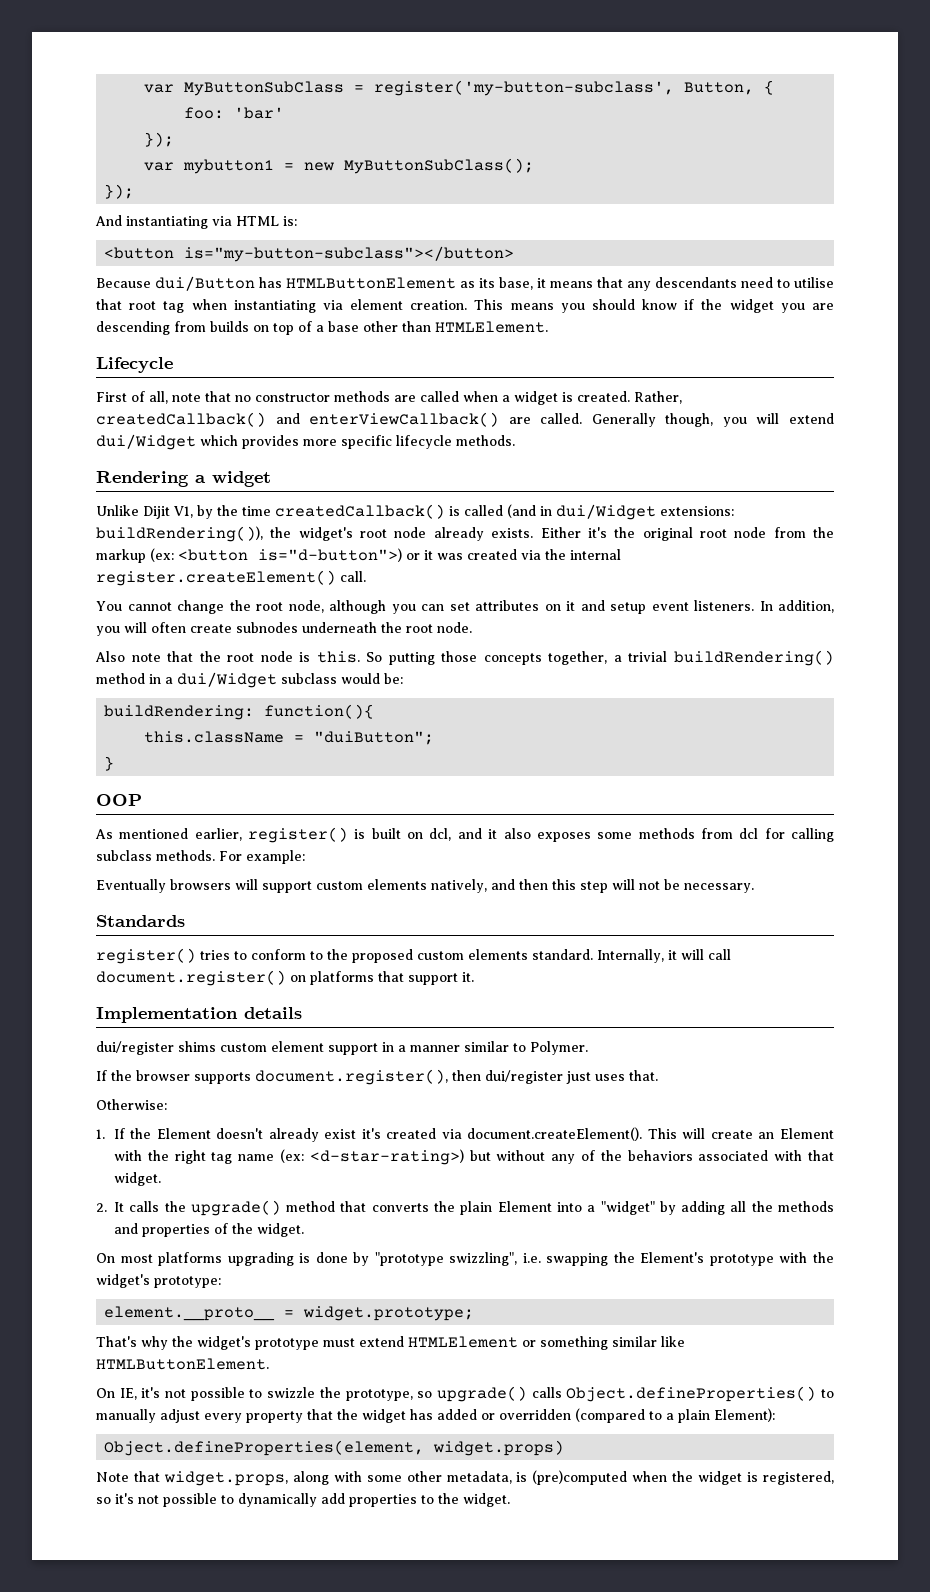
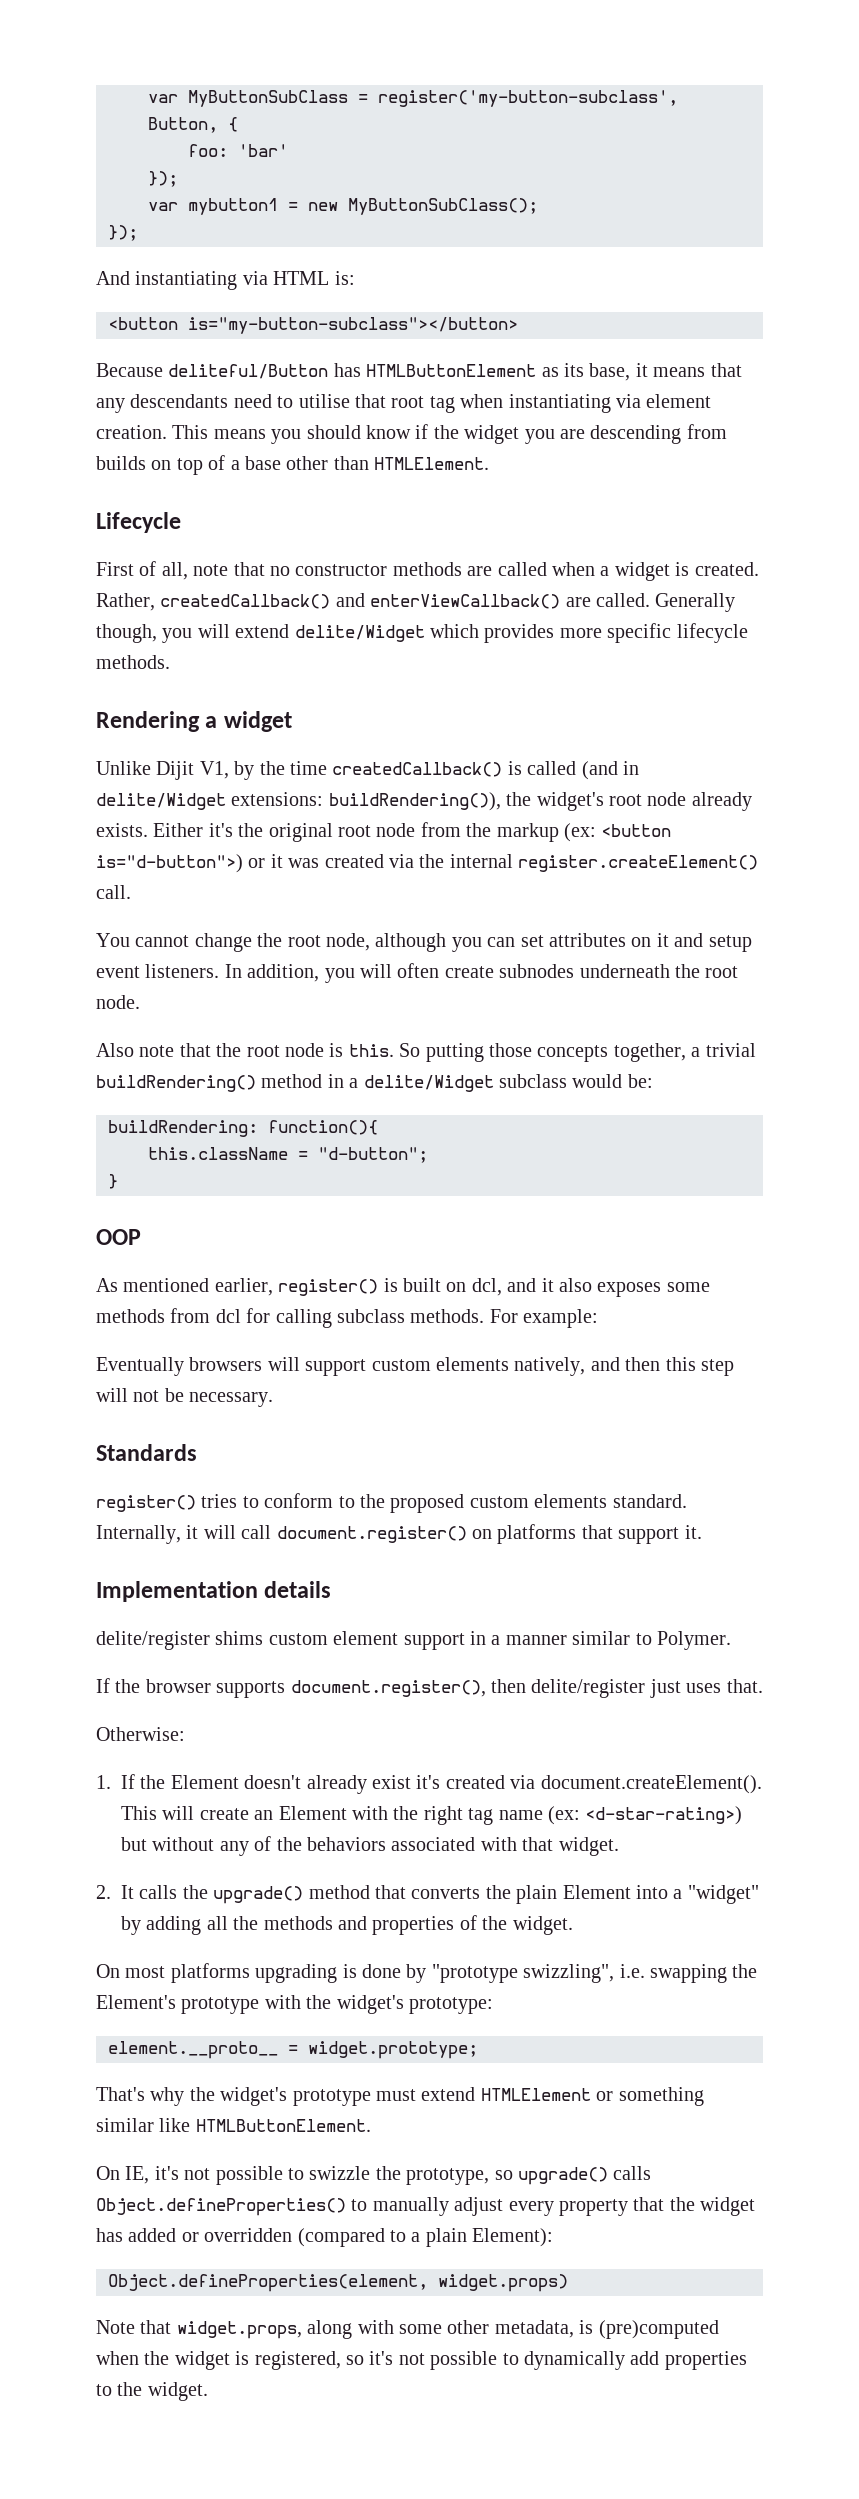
[155,276,255,291] dui/Button -> [168,364,329,379] deliteful/Button
[96,434,196,450] dui/Widget -> [294,625,425,642] delite/Widget
[556,504,656,520] dui/Widget -> [96,793,226,810] delite/Widget
[177,672,277,688] dui/Widget -> [363,1075,494,1092] delite/Widget
[314,731,435,745] "duiButton"; -> [318,1147,428,1163] "d-button";
[96,1041,174,1055] dui/register -> [96,1631,210,1650] delite/register
[485,1070,563,1084] dui/register -> [531,1679,646,1698] delite/register

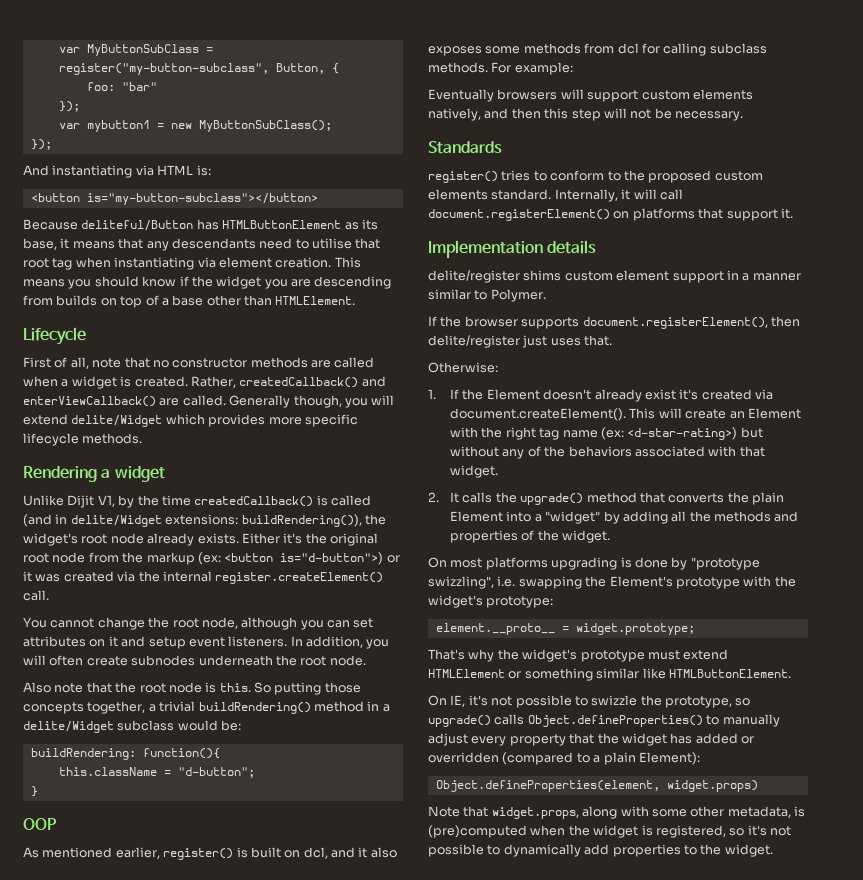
[378,90,678,107] register('my-button-subclass', -> [58,63,269,75] register("my-button-subclass",
[238,144,288,157] 'bar' -> [121,82,157,91] "bar"
[276,1526,467,1543] document.register() -> [428,209,610,221] document.registerElement()
[290,1680,486,1697] document.register(), -> [582,317,768,329] document.registerElement(),

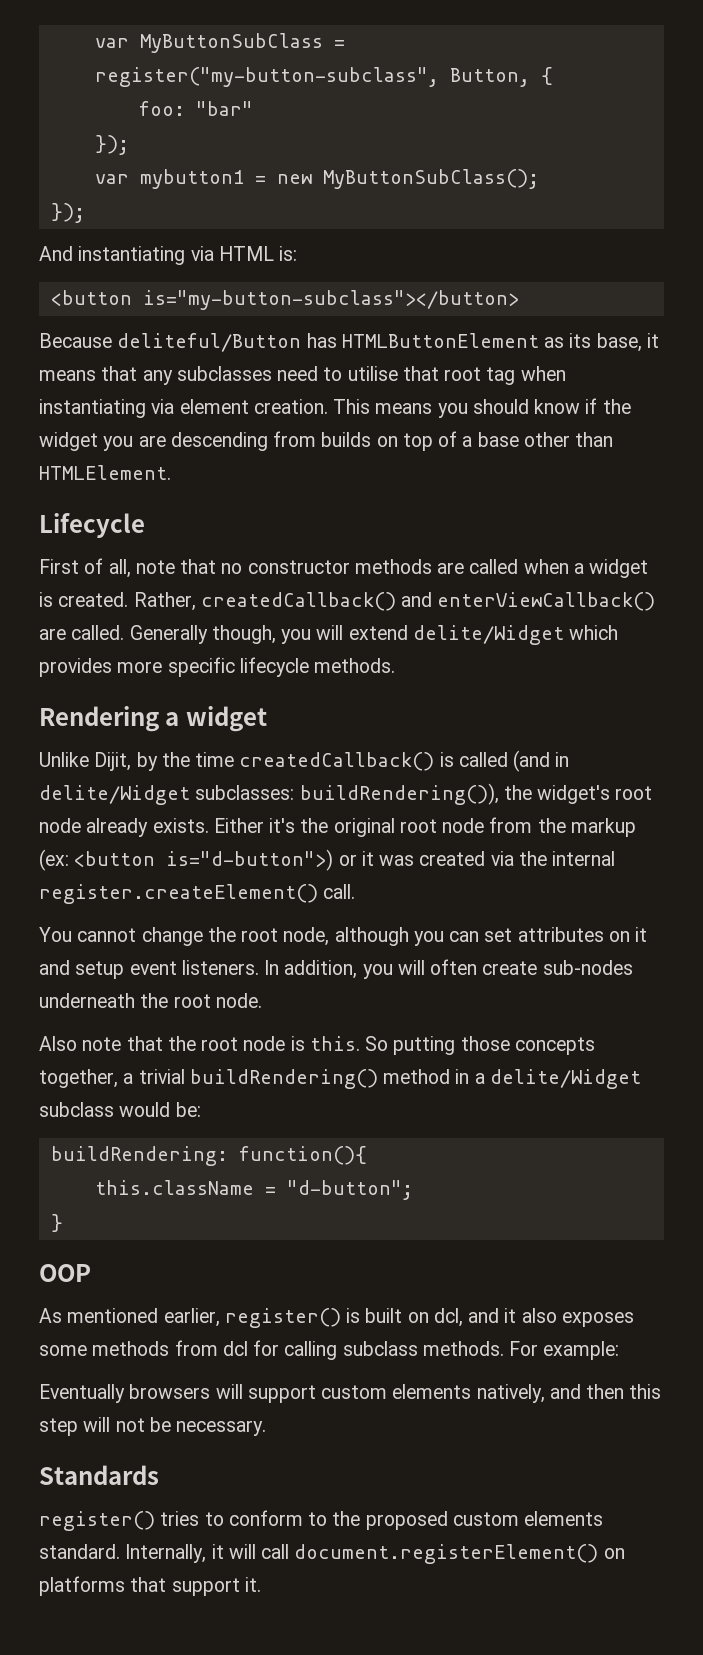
[171,238,256,249] descendants -> [176,366,272,381] subclasses
[67,495,115,508] Dijit V1, -> [94,752,132,771] Dijit,
[165,514,239,525] extensions: -> [195,785,295,800] subclasses:
[131,655,196,666] subnodes -> [542,960,633,975] sub-nodes
[428,240,597,258] [428,270,801,283] [428,289,546,302] [428,316,800,329] [428,335,613,348] [428,362,498,373] [428,389,774,402] [450,408,801,421] [450,427,763,440] [450,446,765,459] [450,465,499,478] [428,492,785,505] [450,511,799,524] [450,530,611,543] [428,557,760,570] [428,576,796,589] [428,595,554,608] [435,623,695,635] [428,649,729,662] [428,668,791,681] [428,695,751,708] [428,714,780,727] [428,733,754,746] [428,752,700,765] [435,780,758,792] [428,806,805,819] [428,825,791,838] [428,844,773,857] // Implementation details // delite/register shims custom element support in a manner similar to Polymer. // If the browser supports document.registerElement(), then delite/register just uses that. // Otherwise: // 1. If the Element doesn't already exist it's created via document.createElement(). This will create an Element with the right tag name (ex: <d-star-rating>) but without any of the behaviors associated with that widget. // 2. It calls the upgrade() method that converts the plain Element into a "widget" by adding all the methods and properties of the widget. // On most platforms upgrading is done by "prototype swizzling", i.e. swapping the Element's prototype with the widget's prototype: // element.__proto__ = widget.prototype; // That's why the widget's prototype must extend HTMLElement or something similar like HTMLButtonElement. // On IE, it's not possible to swizzle the prototype, so upgrade() calls Object.defineProperties() to manually adjust every property that the widget has added or overridden (compared to a plain Element): // Object.defineProperties(element, widget.props) // Note that widget.props, along with some other metadata, is (pre)computed when the widget is registered, so it's not possible to dynamically add properties to the widget. -> (261, 1584) none

